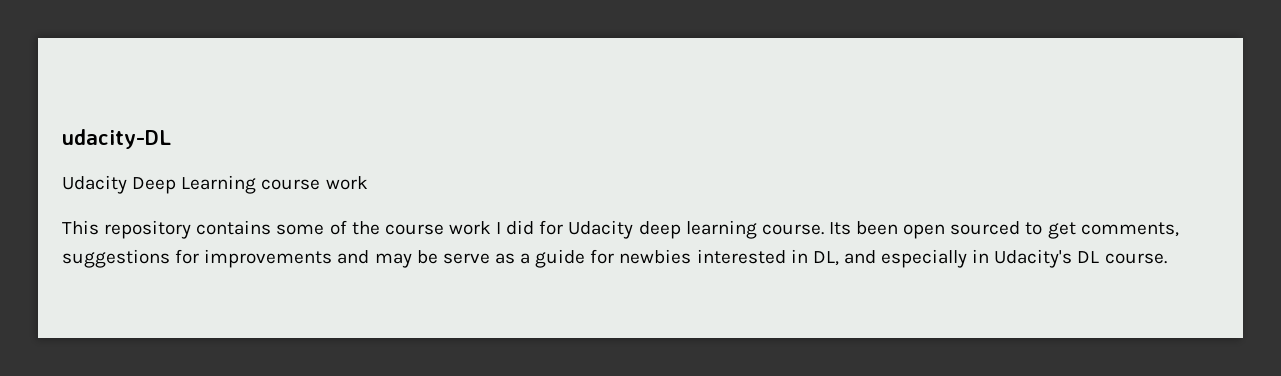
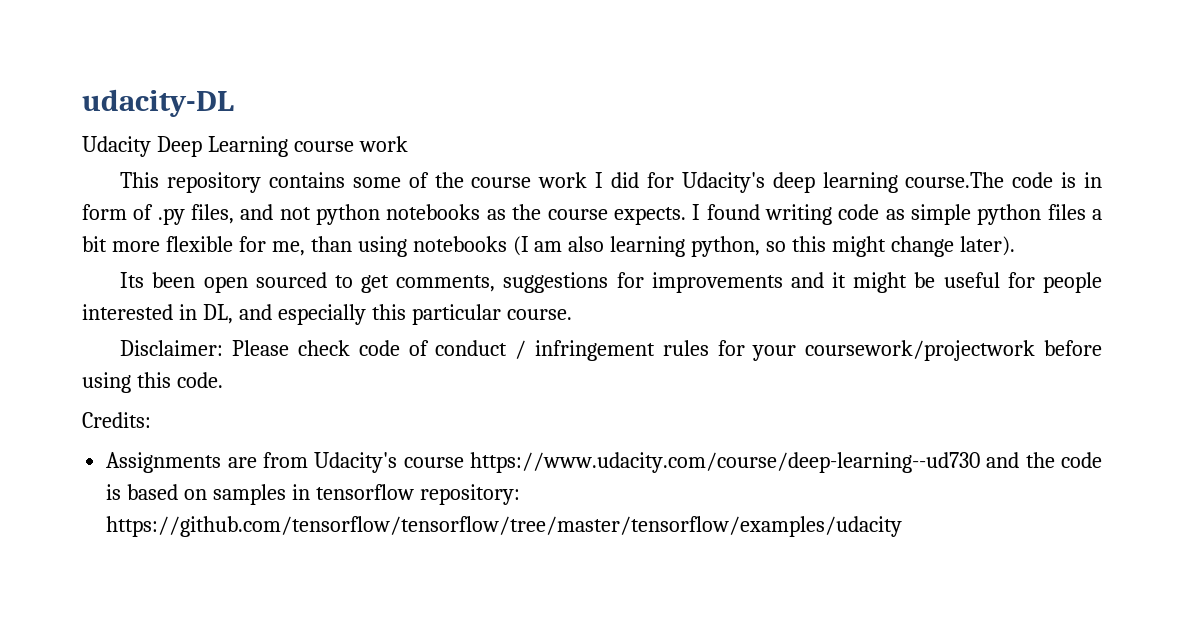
[568,220,634,239] Udacity -> [681,172,765,193] Udacity's
[761,224,824,235] course. -> [905,172,1102,188] [82,204,1103,225] [82,236,1015,257] course.The code is in form of .py files, and not python notebooks as the course expects. I found writing code as simple python files a bit more flexible for me, than using notebooks (I am also learning python, so this might change later). //
[374,249,692,268] may be serve as a guide for newbies -> [832,272,1102,293] it might be useful for people
[972,249,1167,268] in Udacity's DL course. -> [371,304,572,325] [120,340,1103,361] [82,372,223,393] [82,412,151,428] [106,452,1102,473] [106,484,520,505] [106,516,903,537] this particular course. // Disclaimer: Please check code of conduct / infringement rules for your coursework/projectwork before using this code. // Credits: // Assignments are from Udacity's course https://www.udacity.com/course/deep-learning--ud730 and the code is based on samples in tensorflow repository: https://github.com/tensorflow/tensorflow/tree/master/tensorflow/examples/udacity

